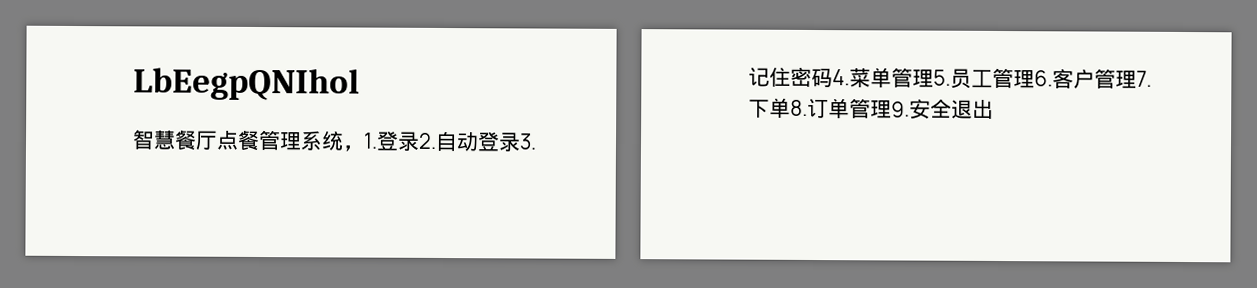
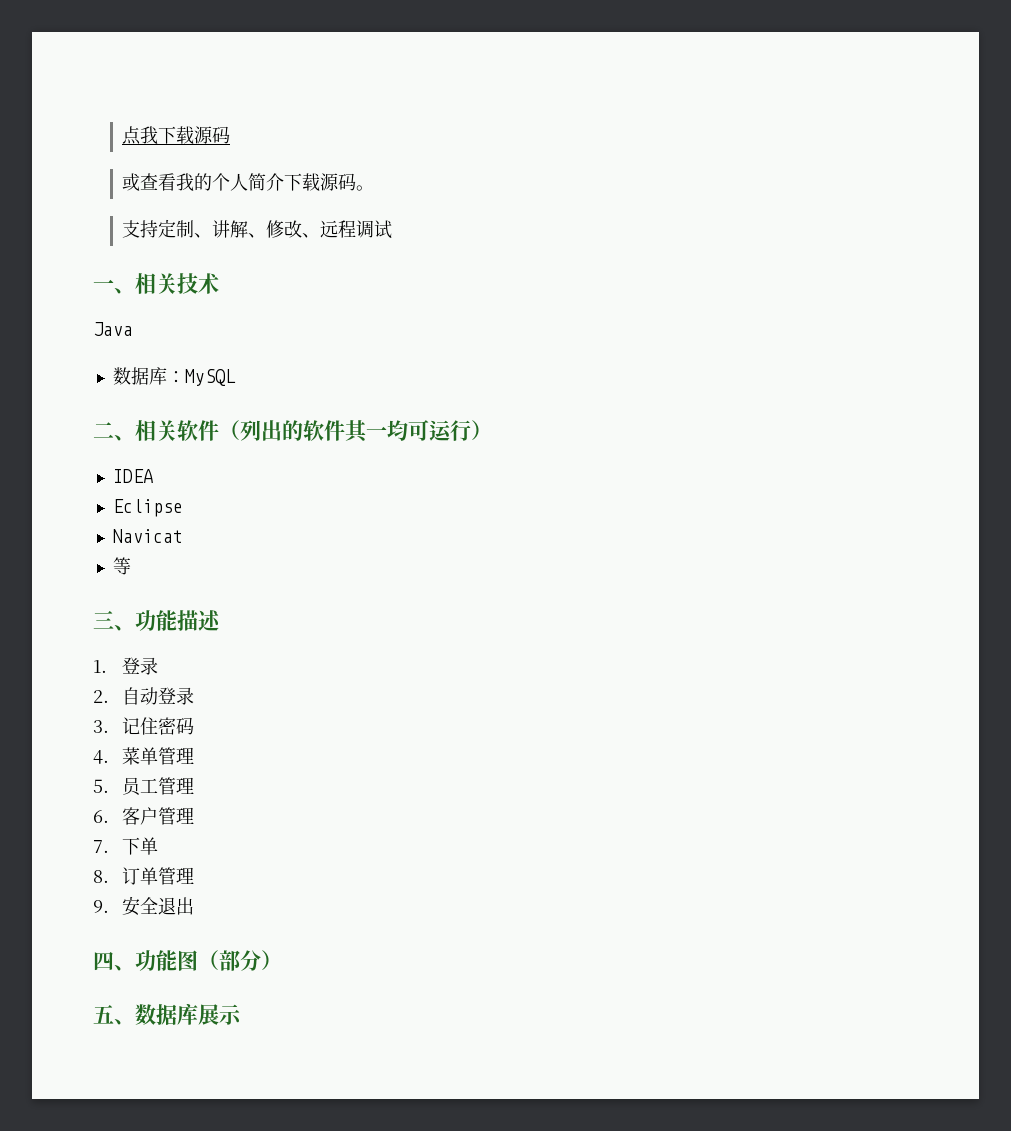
[133,67,360,101] [132,129,364,152] LbEegpQNIhol // 智慧餐厅点餐管理系统， -> [122,126,231,145] [122,173,375,191] [122,219,393,239] [93,273,219,294] [93,322,133,336] [112,367,236,386] [93,420,492,443] [112,469,153,483] [112,499,183,517] [112,529,183,543] [112,557,131,575] [93,610,221,631] 点我下载源码 // 或查看我的个人简介下载源码。 // 支持定制、讲解、修改、远程调试 // 一、相关技术 // Java // 数据库：MySQL // 二、相关软件（列出的软件其一均可运行） // IDEA // Eclipse // Navicat // 等 // 三、功能描述 //
(420, 141) none -> (159, 666) //
(521, 142) none -> (195, 696) //
(833, 77) none -> (195, 726) //
(934, 78) none -> (195, 755) //
(1035, 79) none -> (195, 785) //
(1137, 79) none -> (195, 815) //
(791, 108) none -> (159, 846) //
(892, 109) none -> (195, 875) //
(994, 109) none -> [93,950,282,971] [93,1003,242,1025] // 四、功能图（部分） // 五、数据库展示

